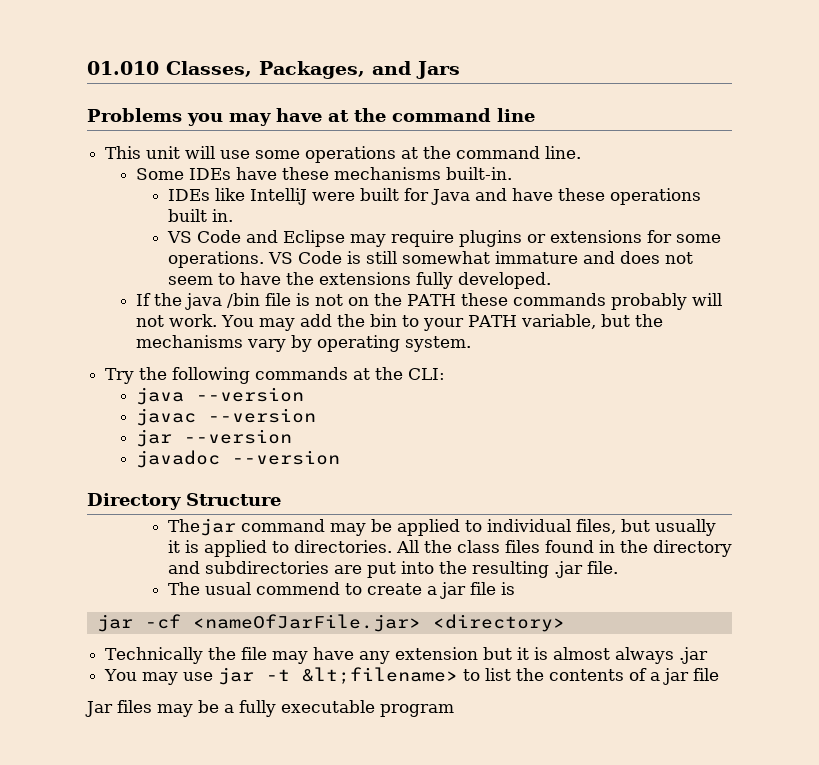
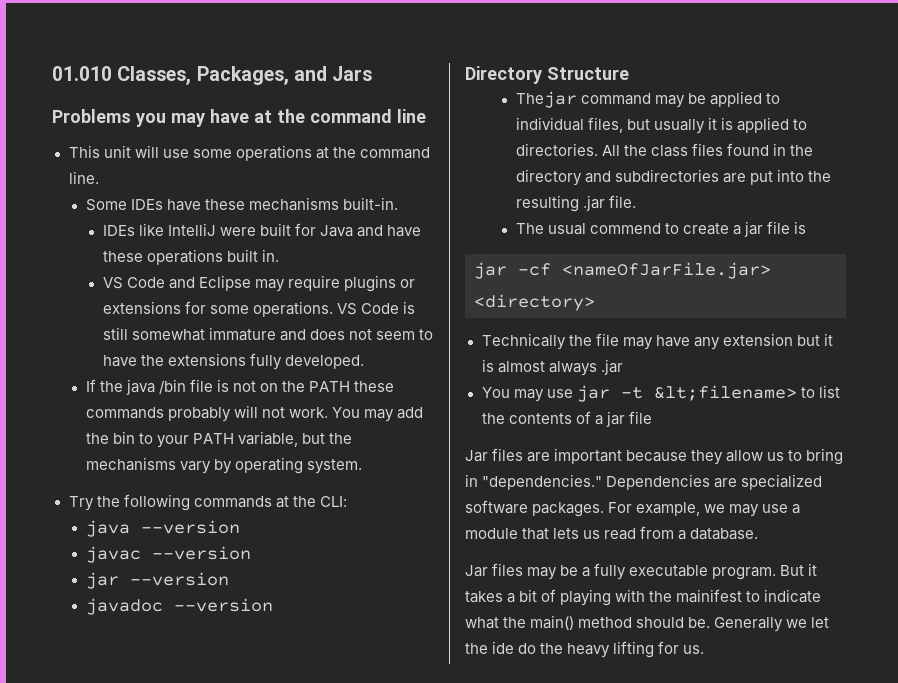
(720, 674) none -> [465,448,844,465] [465,474,823,490] [465,500,801,517] [465,526,759,540] // Jar files are important because they allow us to bring in "dependencies." Dependencies are specialized software packages. For example, we may use a module that lets us read from a database.
[380,704,454,717] program -> [712,563,818,580] [465,589,822,606] [465,615,830,632] [465,641,705,658] program. But it takes a bit of playing with the mainifest to indicate what the main() method should be. Generally we let the ide do the heavy lifting for us.

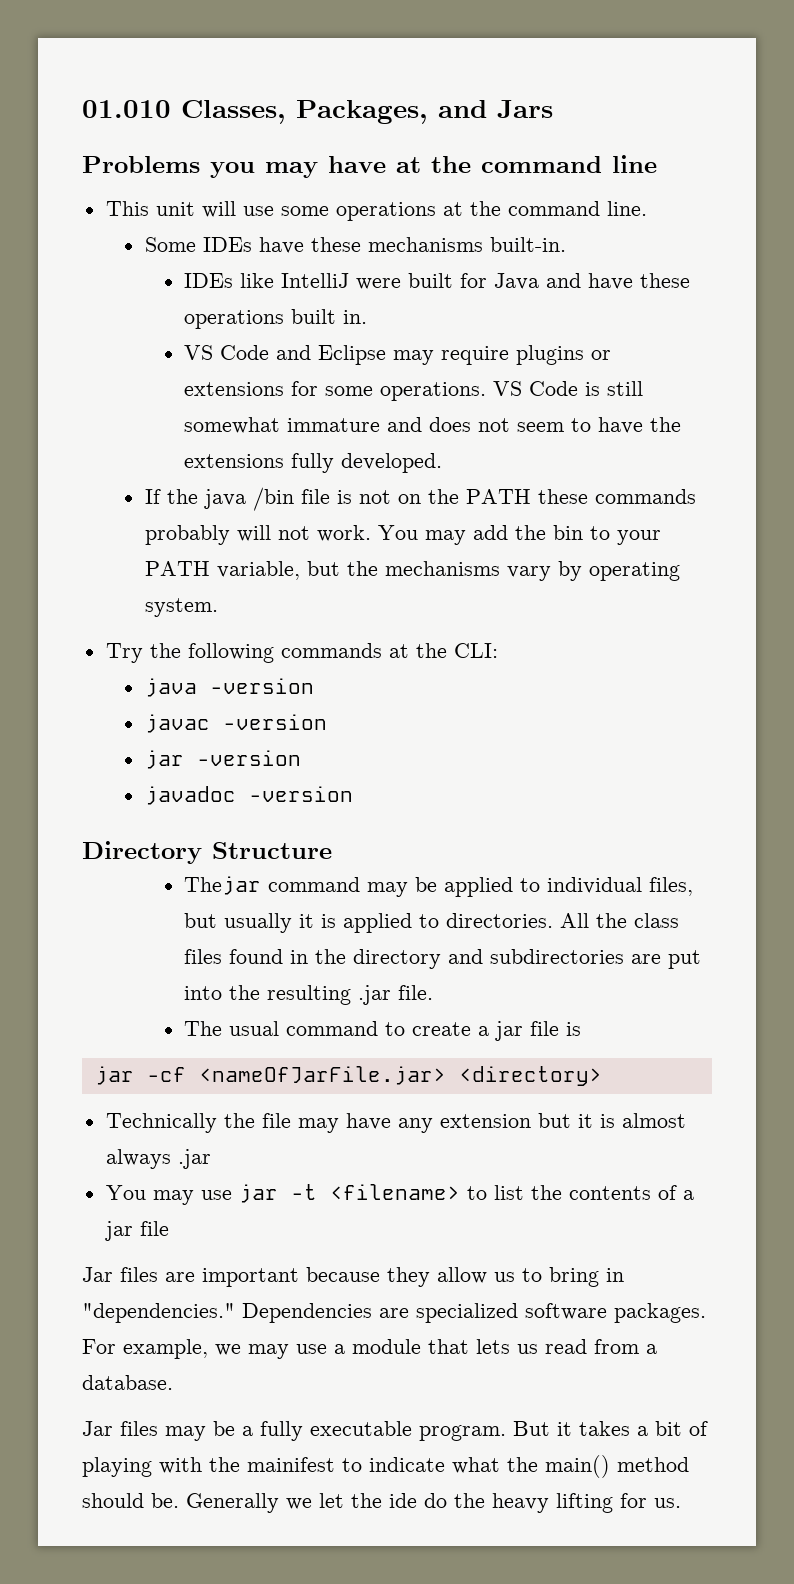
[140,520,240,534] --version -> [209,678,314,694] -version
[151,546,251,560] [85,572,229,589] --version // jar --version -> [222,714,327,730] [144,750,301,769] -version // jar -version
[173,598,273,612] --version -> [248,786,353,802] -version
[589,223,661,234] commend -> [285,1021,378,1036] command
[653,385,797,401] &lt;filename> -> [329,1184,460,1200] <filename>

